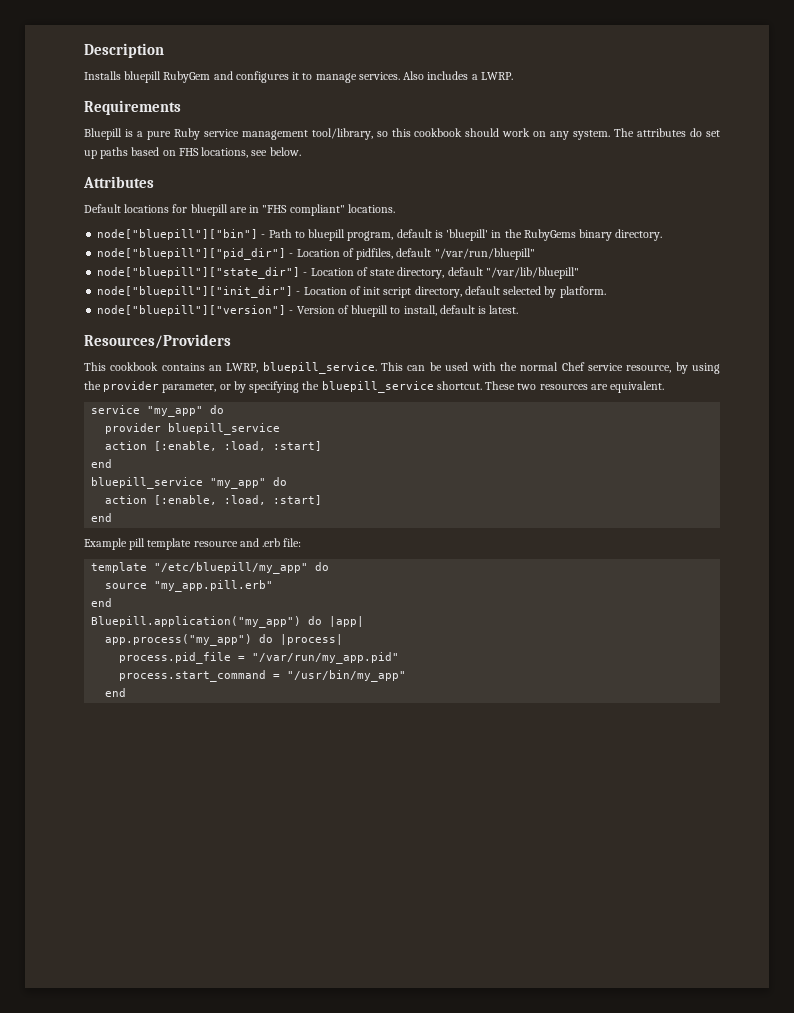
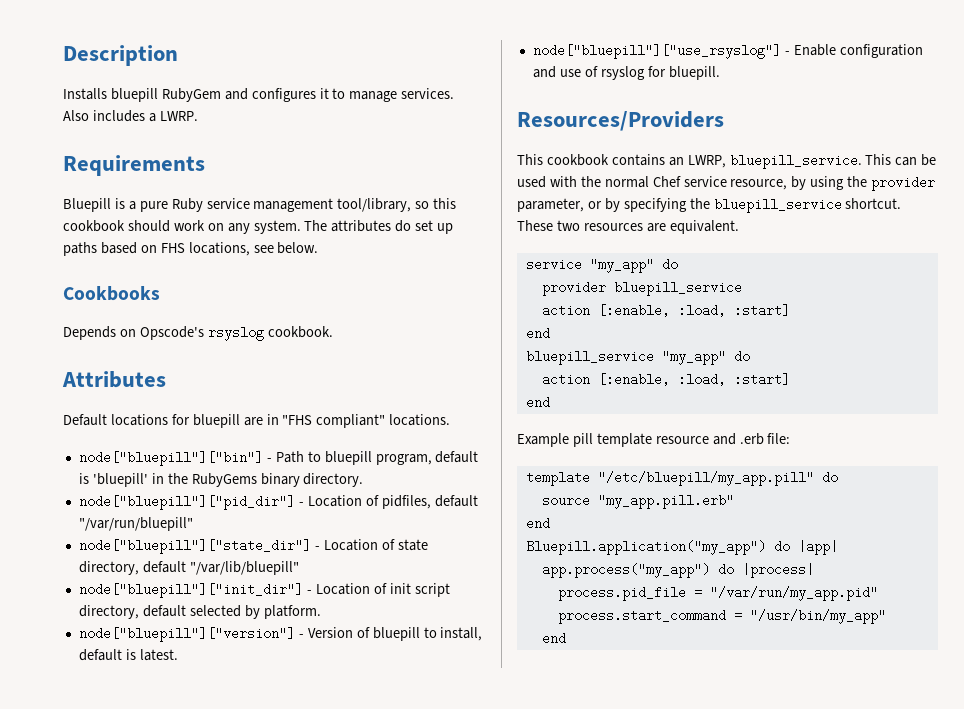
(301, 151) none -> [63,286,160,301] [63,326,333,341] // Cookbooks // Depends on Opscode's rsyslog cookbook.
(519, 309) none -> [532,44,923,59] [532,66,720,80] // node["bluepill"]["use_rsyslog"] - Enable configuration and use of rsyslog for bluepill.
[154,562,309,574] "/etc/bluepill/my_app" -> [597,471,814,486] "/etc/bluepill/my_app.pill"

